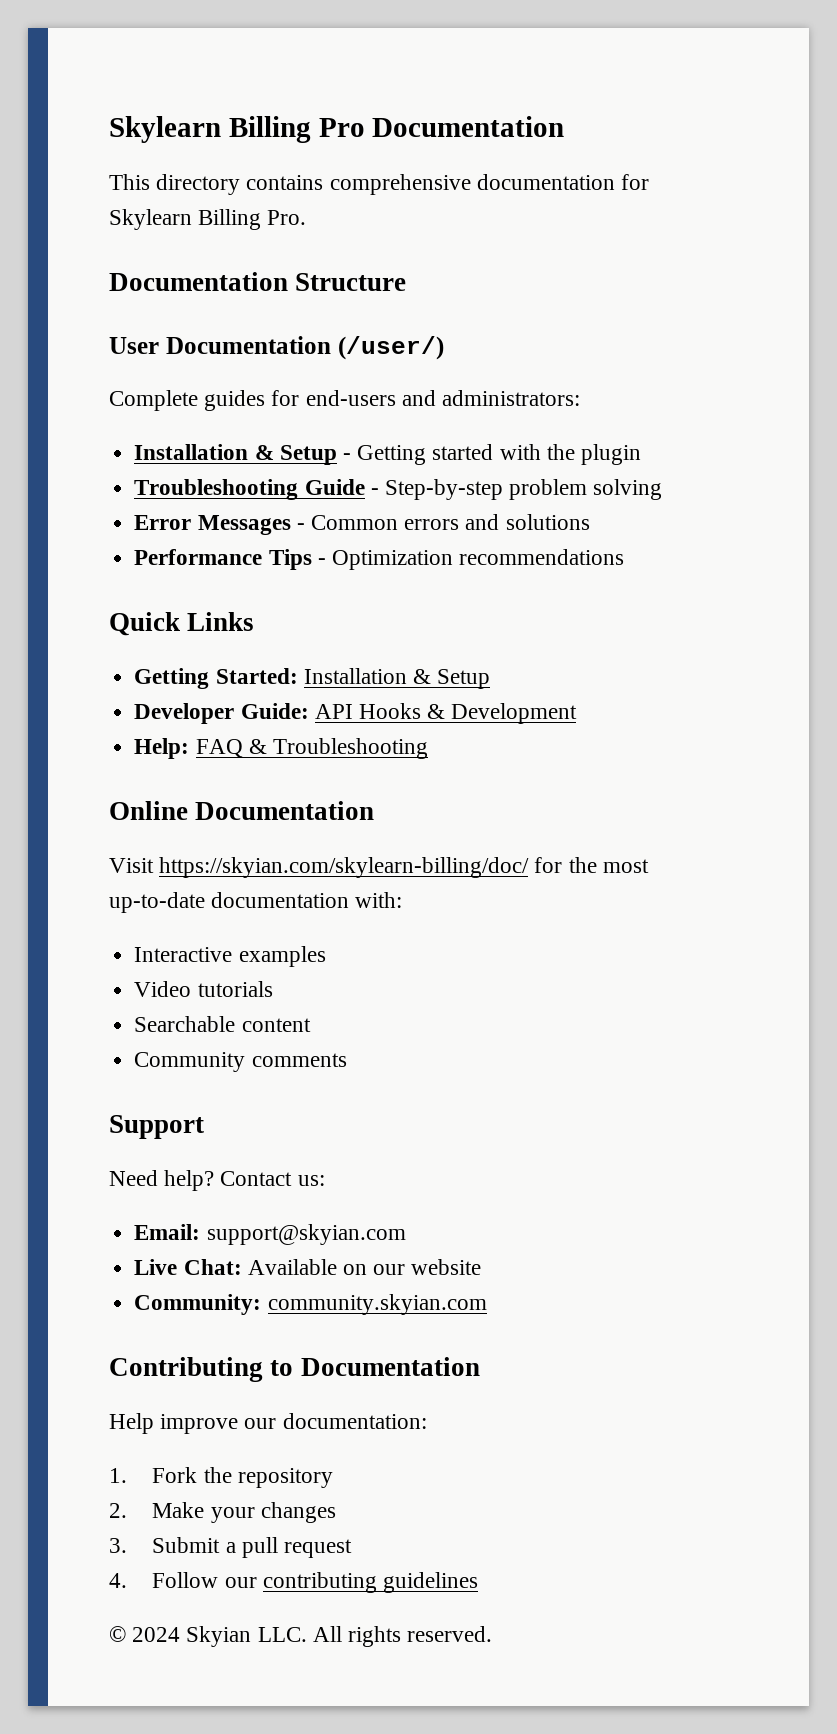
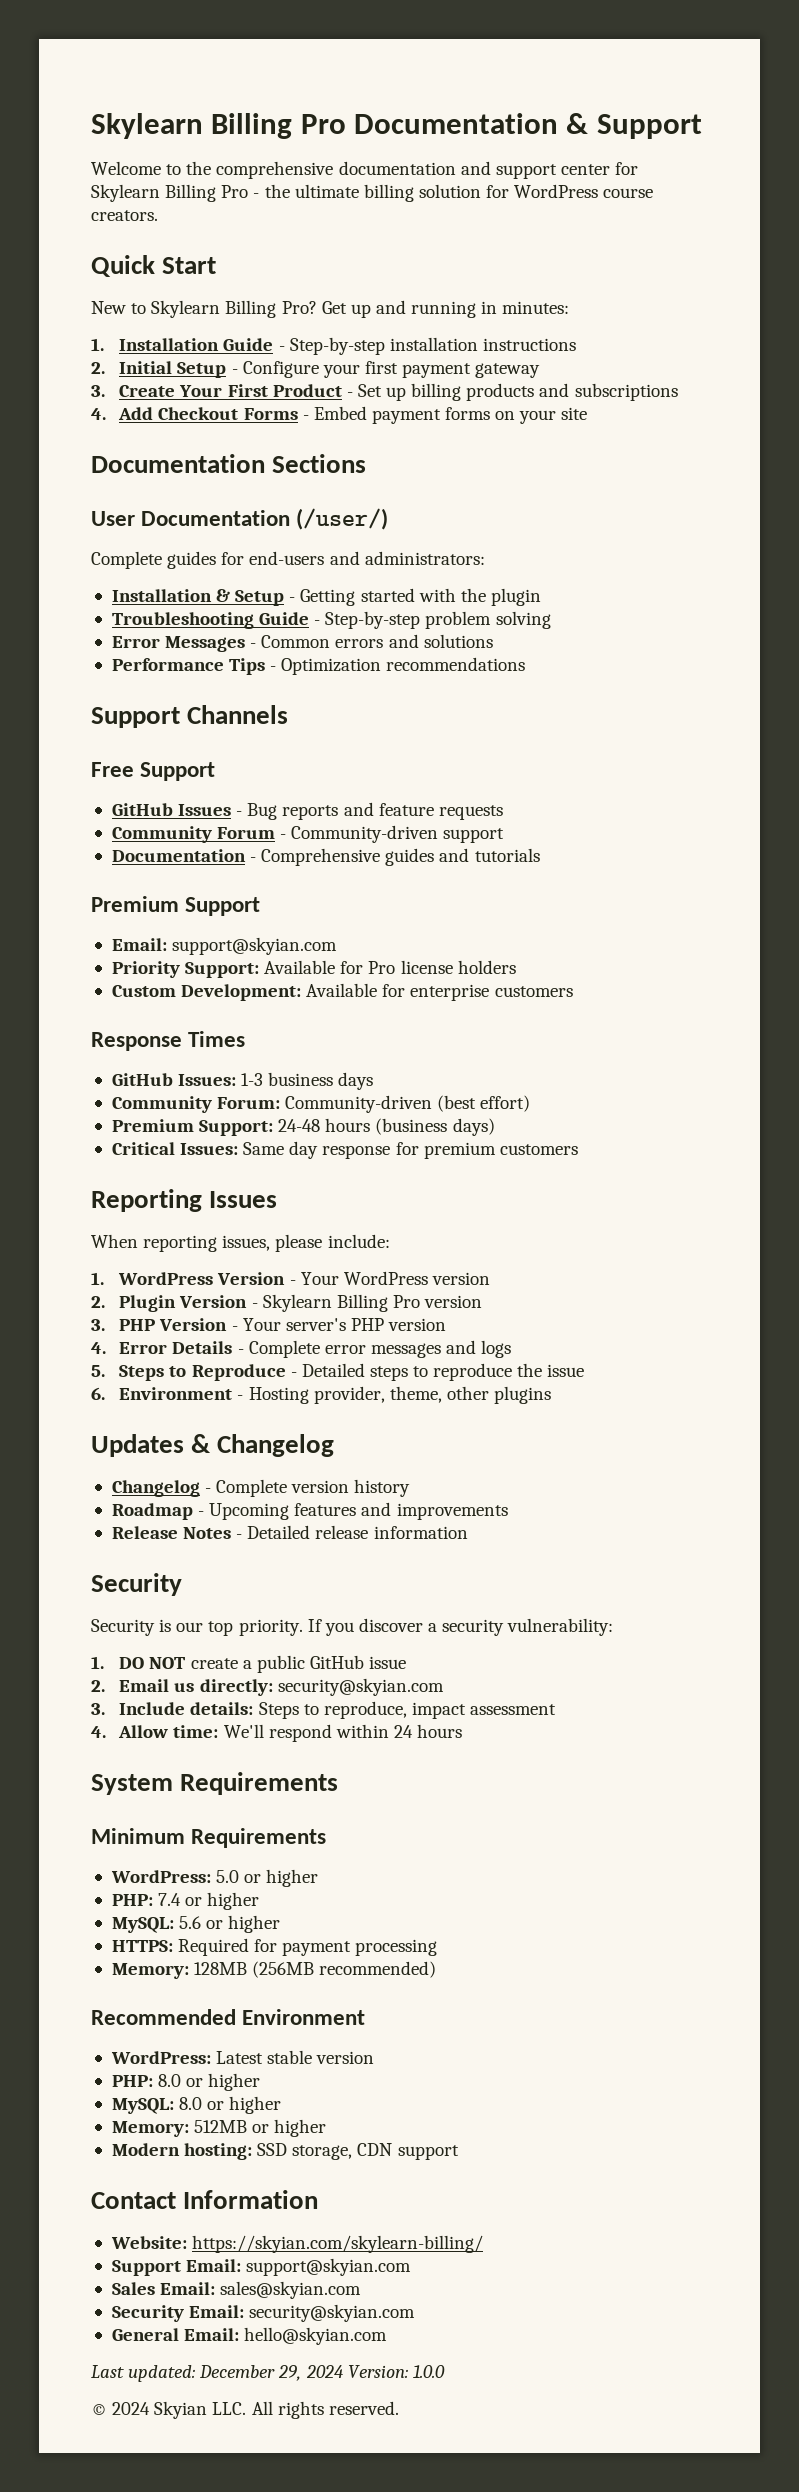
[109,174,650,195] [109,209,307,230] [109,272,407,291] // This directory contains comprehensive documentation for Skylearn Billing Pro. // Documentation Structure -> [566,113,702,139] [91,161,639,179] [91,184,654,202] [91,210,158,221] [91,255,217,277] [91,300,570,318] [91,337,576,355] [91,361,541,378] [91,383,678,401] [91,406,588,424] [91,454,367,473] & Support // Welcome to the comprehensive documentation and support center for Skylearn Billing Pro - the ultimate billing solution for WordPress course creators. // Quick Start // New to Skylearn Billing Pro? Get up and running in minutes: // 1. Installation Guide - Step-by-step installation instructions // 2. Initial Setup - Configure your first payment gateway // 3. Create Your First Product - Set up billing products and subscriptions // 4. Add Checkout Forms - Embed payment forms on your site // Documentation Sections
[109,612,255,636] [134,668,491,689] [134,703,578,724] [134,738,428,759] [109,801,375,820] [109,857,649,878] [109,892,403,913] [134,946,326,967] [134,981,273,997] [134,1016,311,1032] [134,1052,347,1072] [109,1115,204,1139] [109,1170,325,1191] [134,1224,406,1245] [134,1259,482,1275] [134,1294,487,1315] [109,1357,480,1382] [109,1413,427,1434] [109,1467,333,1488] [109,1502,336,1523] [109,1537,352,1558] [109,1572,478,1593] Quick Links // Getting Started: Installation & Setup // Developer Guide: API Hooks & Development // Help: FAQ & Troubleshooting // Online Documentation // Visit https://skyian.com/skylearn-billing/doc/ for the most up-to-date documentation with: // Interactive examples // Video tutorials // Searchable content // Community comments // Support // Need help? Contact us: // Email: support@skyian.com // Live Chat: Available on our website // Community: community.skyian.com // Contributing to Documentation // Help improve our documentation: // 1. Fork the repository // 2. Make your changes // 3. Submit a pull request // 4. Follow our contributing guidelines -> [91,705,289,728] [91,762,216,781] [111,802,503,820] [111,825,505,843] [111,848,540,866] [91,896,261,916] [111,937,338,955] [111,960,516,978] [111,983,573,1001] [91,1031,246,1051] [111,1072,374,1090] [111,1095,531,1113] [111,1118,495,1136] [111,1141,578,1159] [91,1189,278,1212] [91,1234,390,1252] [91,1271,490,1285] [91,1294,483,1312] [91,1318,447,1331] [91,1340,512,1358] [91,1363,585,1381] [91,1386,552,1404] [91,1434,335,1457] [111,1479,411,1497] [111,1502,508,1520] [111,1525,468,1539] [91,1573,182,1596] [91,1618,614,1636] [91,1655,407,1673] [91,1678,444,1696] [91,1701,557,1719] [91,1724,463,1742] [91,1772,339,1795] [91,1828,327,1848] [110,1869,319,1887] [111,1892,260,1910] [111,1915,281,1933] [111,1938,438,1956] [111,1961,437,1979] [91,2009,366,2025] [110,2050,375,2064] [111,2073,261,2091] [111,2096,282,2114] [111,2119,327,2137] [111,2143,459,2160] [91,2190,319,2209] [110,2235,484,2253] [111,2258,412,2276] [111,2281,362,2299] [111,2304,416,2322] [111,2327,388,2345] [91,2365,445,2382] Support Channels // Free Support // GitHub Issues - Bug reports and feature requests // Community Forum - Community-driven support // Documentation - Comprehensive guides and tutorials // Premium Support // Email: support@skyian.com // Priority Support: Available for Pro license holders // Custom Development: Available for enterprise customers // Response Times // GitHub Issues: 1-3 business days // Community Forum: Community-driven (best effort) // Premium Support: 24-48 hours (business days) // Critical Issues: Same day response for premium customers // Reporting Issues // When reporting issues, please include: // 1. WordPress Version - Your WordPress version // 2. Plugin Version - Skylearn Billing Pro version // 3. PHP Version - Your server's PHP version // 4. Error Details - Complete error messages and logs // 5. Steps to Reproduce - Detailed steps to reproduce the issue // 6. Environment - Hosting provider, theme, other plugins // Updates & Changelog // Changelog - Complete version history // Roadmap - Upcoming features and improvements // Release Notes - Detailed release information // Security // Security is our top priority. If you discover a security vulnerability: // 1. DO NOT create a public GitHub issue // 2. Email us directly: security@skyian.com // 3. Include details: Steps to reproduce, impact assessment // 4. Allow time: We'll respond within 24 hours // System Requirements // Minimum Requirements // WordPress: 5.0 or higher // PHP: 7.4 or higher // MySQL: 5.6 or higher // HTTPS: Required for payment processing // Memory: 128MB (256MB recommended) // Recommended Environment // WordPress: Latest stable version // PHP: 8.0 or higher // MySQL: 8.0 or higher // Memory: 512MB or higher // Modern hosting: SSD storage, CDN support // Contact Information // Website: https://skyian.com/skylearn-billing/ // Support Email: support@skyian.com // Sales Email: sales@skyian.com // Security Email: security@skyian.com // General Email: hello@skyian.com // Last updated: December 29, 2024 Version: 1.0.0

